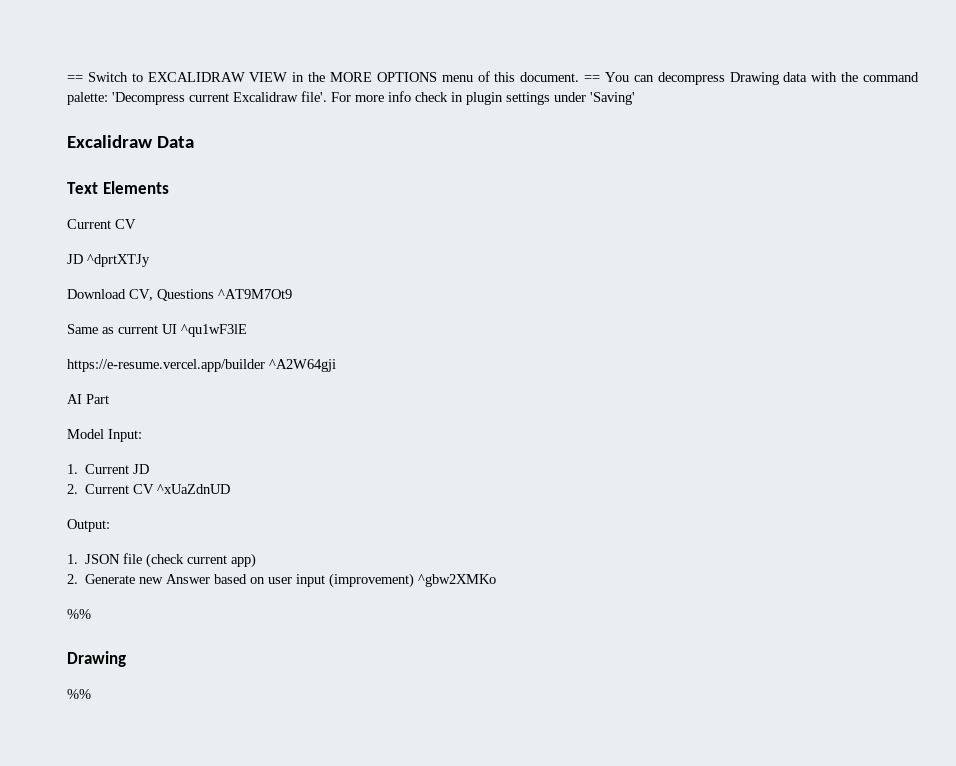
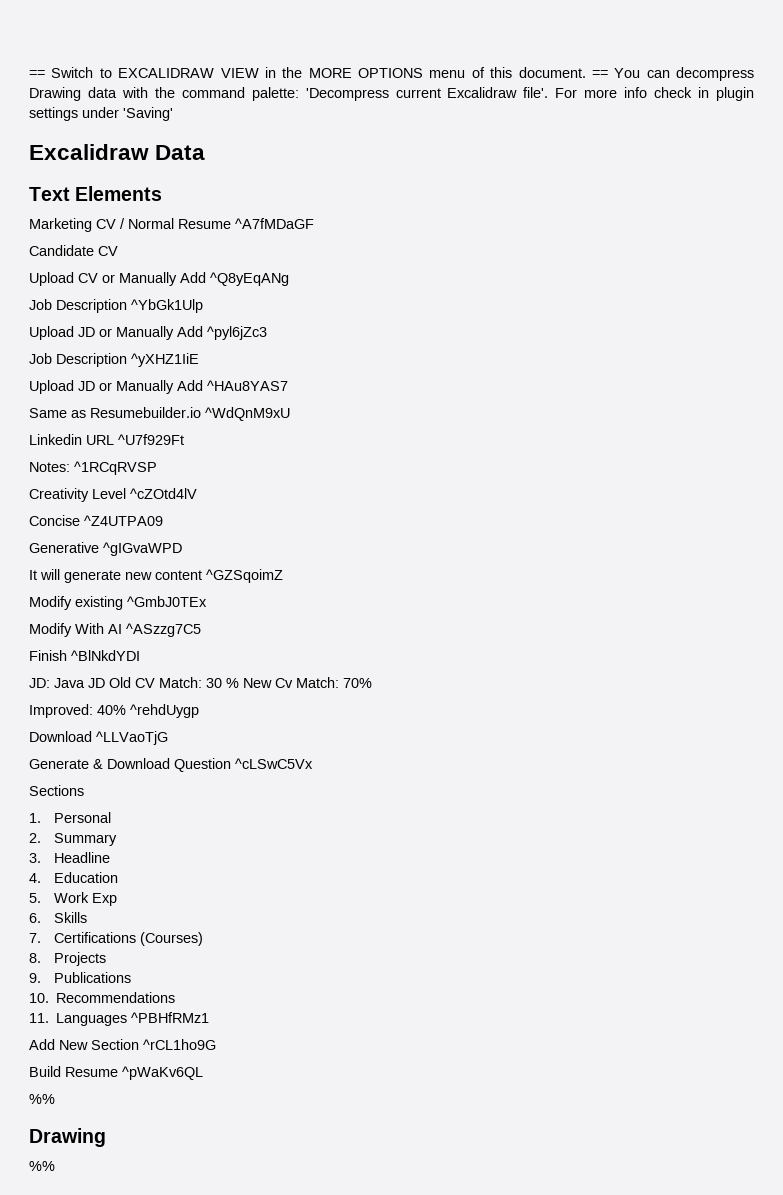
[67,219,136,229] [67,254,150,267] [67,289,292,301] [67,324,247,337] [67,359,336,372] [67,394,109,404] [67,429,142,442] [67,464,150,474] [67,484,231,494] [67,519,110,532] [67,553,257,568] [67,573,497,588] Current CV // JD ^dprtXTJy // Download CV, Questions ^AT9M7Ot9 // Same as current UI ^qu1wF3lE // https://e-resume.vercel.app/builder ^A2W64gji // AI Part // Model Input: // 1. Current JD // 2. Current CV ^xUaZdnUD // Output: // 1. JSON file (check current app) // 2. Generate new Answer based on user input (improvement) ^gbw2XMKo -> [29,218,314,232] [29,245,118,256] [29,272,289,286] [29,299,203,313] [29,326,267,340] [29,353,199,367] [29,380,288,394] [29,407,290,421] [29,434,184,445] [29,461,157,475] [29,488,197,502] [29,515,163,526] [29,542,182,556] [29,569,283,583] [29,596,207,610] [29,623,201,637] [29,650,140,661] [29,677,372,688] [29,704,199,718] [29,731,168,745] [29,758,313,772] [29,785,84,796] [29,812,112,823] [29,833,118,846] [29,852,111,863] [29,872,119,883] [29,892,118,906] [29,912,88,923] [29,932,204,946] [29,952,107,966] [29,972,132,983] [29,992,176,1003] [29,1012,210,1026] [29,1039,216,1050] [29,1066,203,1080] Marketing CV / Normal Resume ^A7fMDaGF // Candidate CV // Upload CV or Manually Add ^Q8yEqANg // Job Description ^YbGk1Ulp // Upload JD or Manually Add ^pyl6jZc3 // Job Description ^yXHZ1IiE // Upload JD or Manually Add ^HAu8YAS7 // Same as Resumebuilder.io ^WdQnM9xU // Linkedin URL ^U7f929Ft // Notes: ^1RCqRVSP // Creativity Level ^cZOtd4lV // Concise ^Z4UTPA09 // Generative ^gIGvaWPD // It will generate new content ^GZSqoimZ // Modify existing ^GmbJ0TEx // Modify With AI ^ASzzg7C5 // Finish ^BlNkdYDI // JD: Java JD Old CV Match: 30 % New Cv Match: 70% // Improved: 40% ^rehdUygp // Download ^LLVaoTjG // Generate & Download Question ^cLSwC5Vx // Sections // 1. Personal // 2. Summary // 3. Headline // 4. Education // 5. Work Exp // 6. Skills // 7. Certifications (Courses) // 8. Projects // 9. Publications // 10. Recommendations // 11. Languages ^PBHfRMz1 // Add New Section ^rCL1ho9G // Build Resume ^pWaKv6QL

